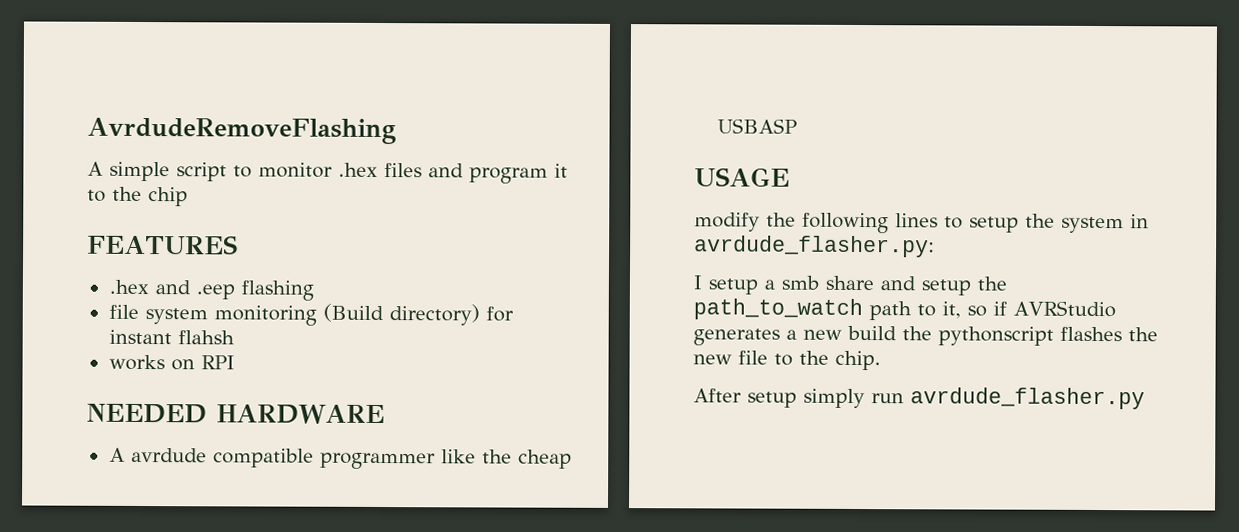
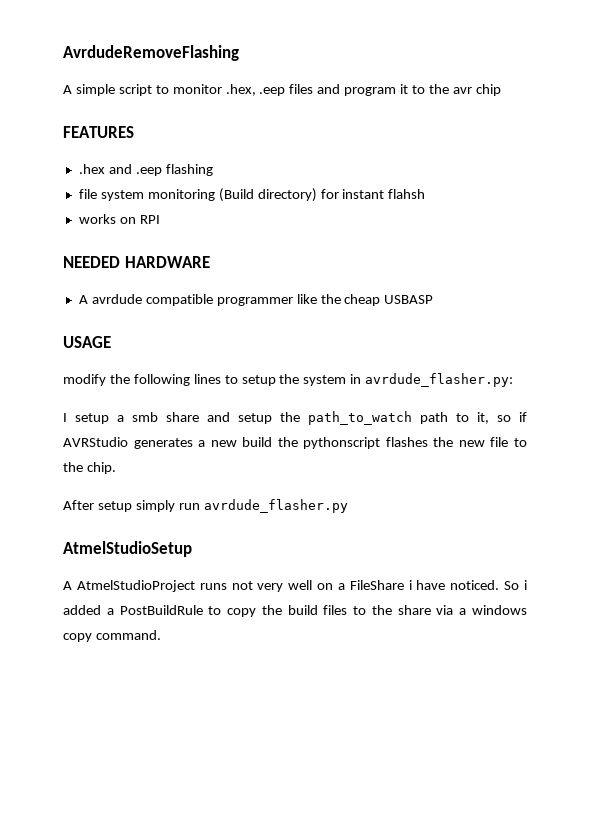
[338,162,378,177] .hex -> [225,84,286,96] .hex, .eep
(142, 193) none -> [452,87,472,94] avr
(1145, 398) none -> [63,541,192,557] [63,580,528,592] [63,605,527,617] [63,630,161,642] // AtmelStudioSetup // A AtmelStudioProject runs not very well on a FileShare i have noticed. So i added a PostBuildRule to copy the build files to the share via a windows copy command.

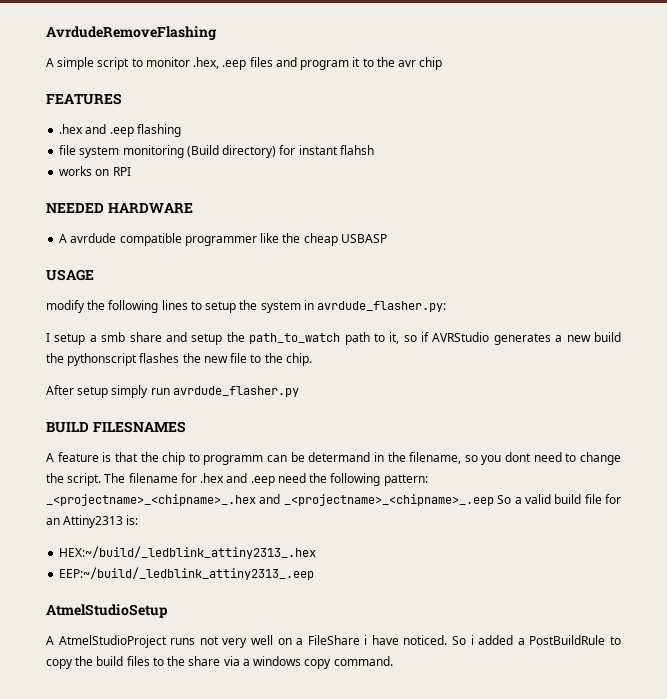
(348, 506) none -> [46,421,186,433] [46,452,622,465] [46,473,428,486] [46,494,621,506] [46,515,139,528] [59,546,317,559] [59,567,315,580] // BUILD FILESNAMES // A feature is that the chip to programm can be determand in the filename, so you dont need to change the script. The filename for .hex and .eep need the following pattern: _<projectname>_<chipname>_.hex and _<projectname>_<chipname>_.eep So a valid build file for an Attiny2313 is: // HEX:~/build/_ledblink_attiny2313_.hex // EEP:~/build/_ledblink_attiny2313_.eep

